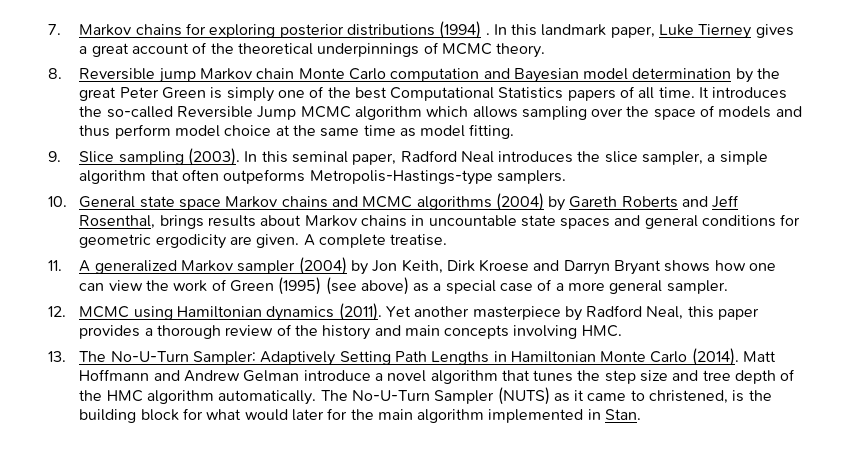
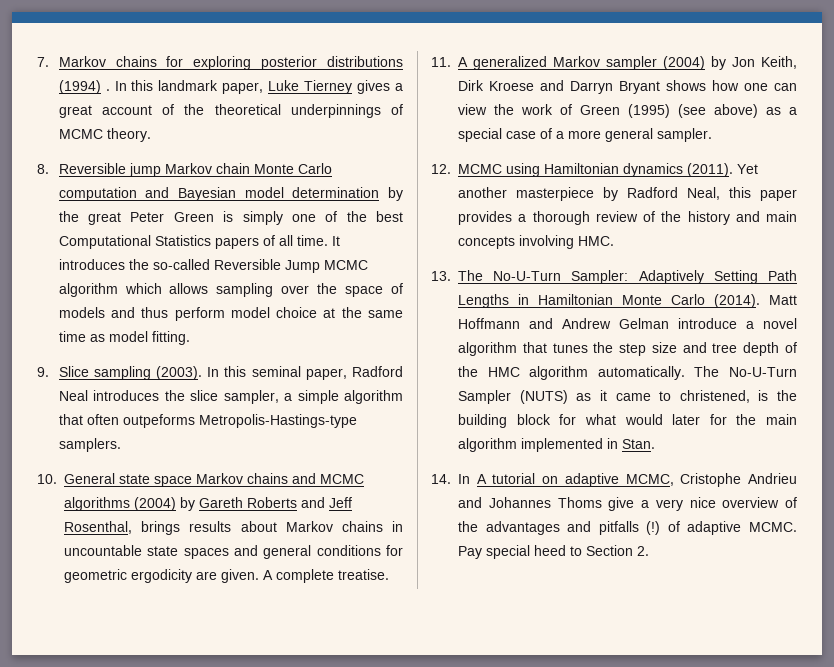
(642, 414) none -> [431,473,797,487] [458,497,797,511] [458,521,797,535] [458,545,649,559] // 14. In A tutorial on adaptive MCMC, Cristophe Andrieu and Johannes Thoms give a very nice overview of the advantages and pitfalls (!) of adaptive MCMC. Pay special heed to Section 2.

